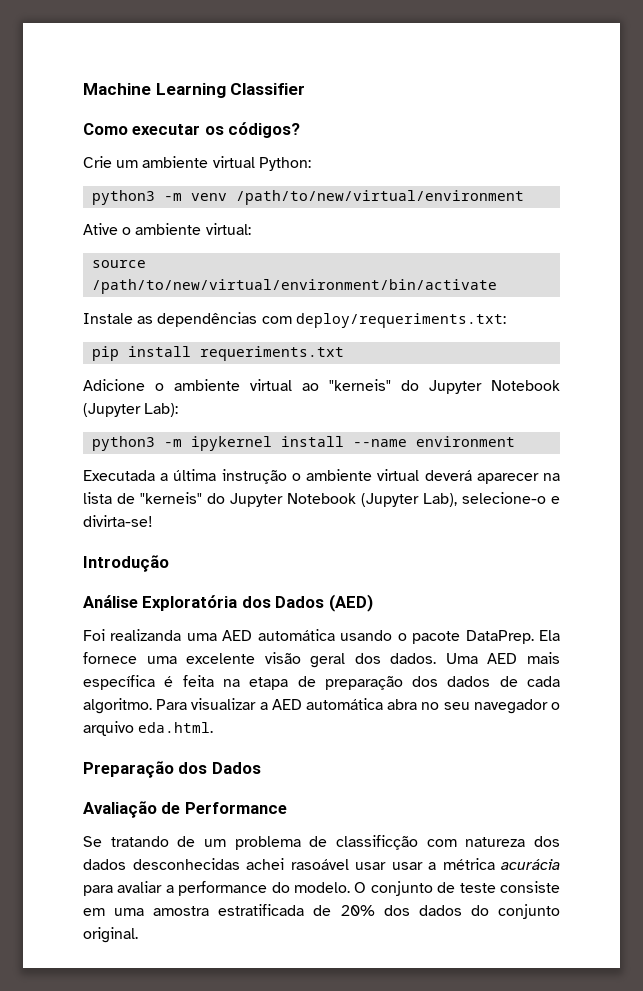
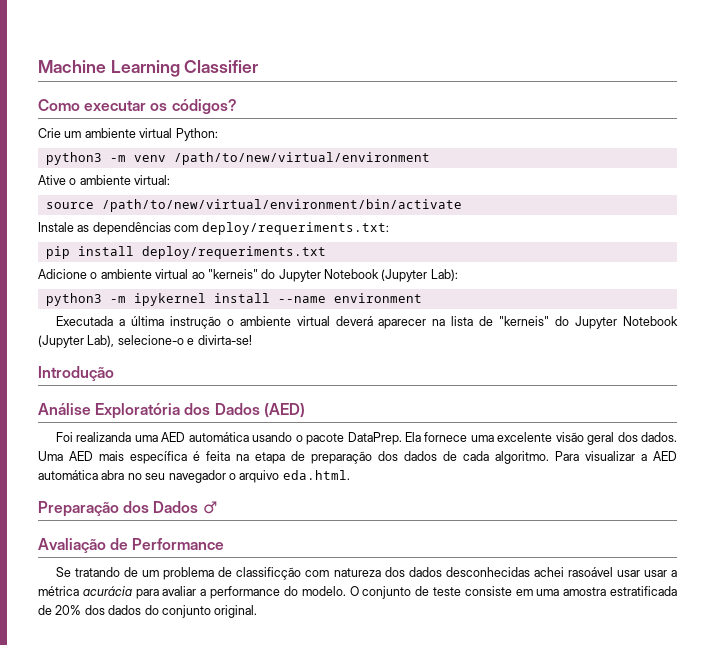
[200,346,345,361] requeriments.txt -> [141,246,326,259] deploy/requeriments.txt
(261, 768) none -> [202,501,217,514] ♂

